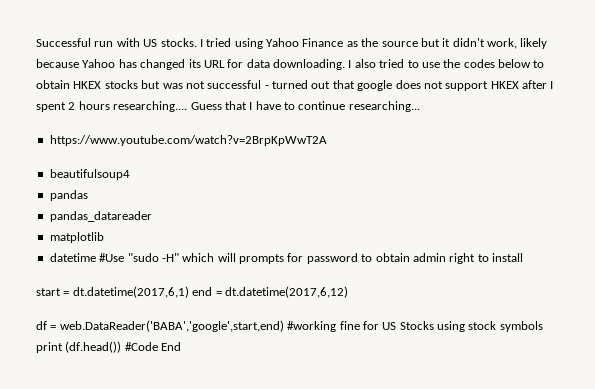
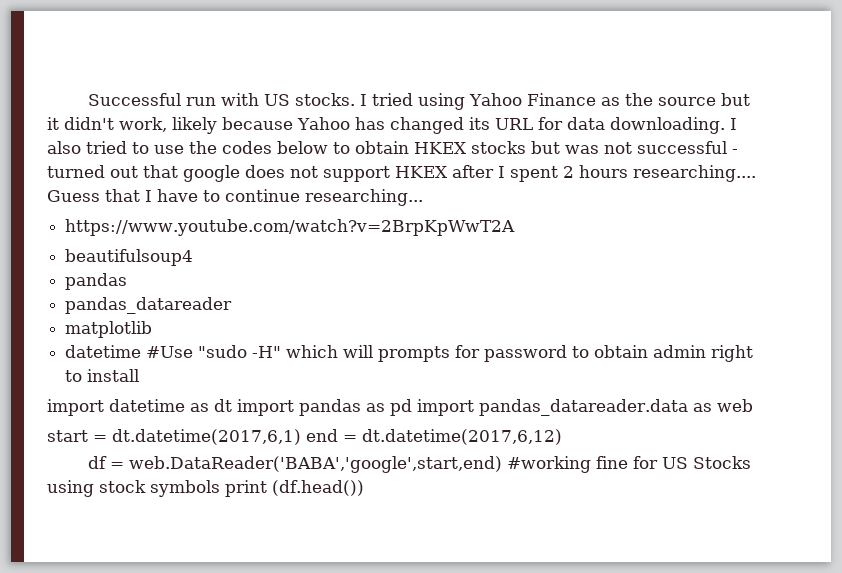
(523, 257) none -> [47,399,753,416] // import datetime as dt import pandas as pd import pandas_datareader.data as web
[124,342,182,351] #Code End -> (364, 488) none

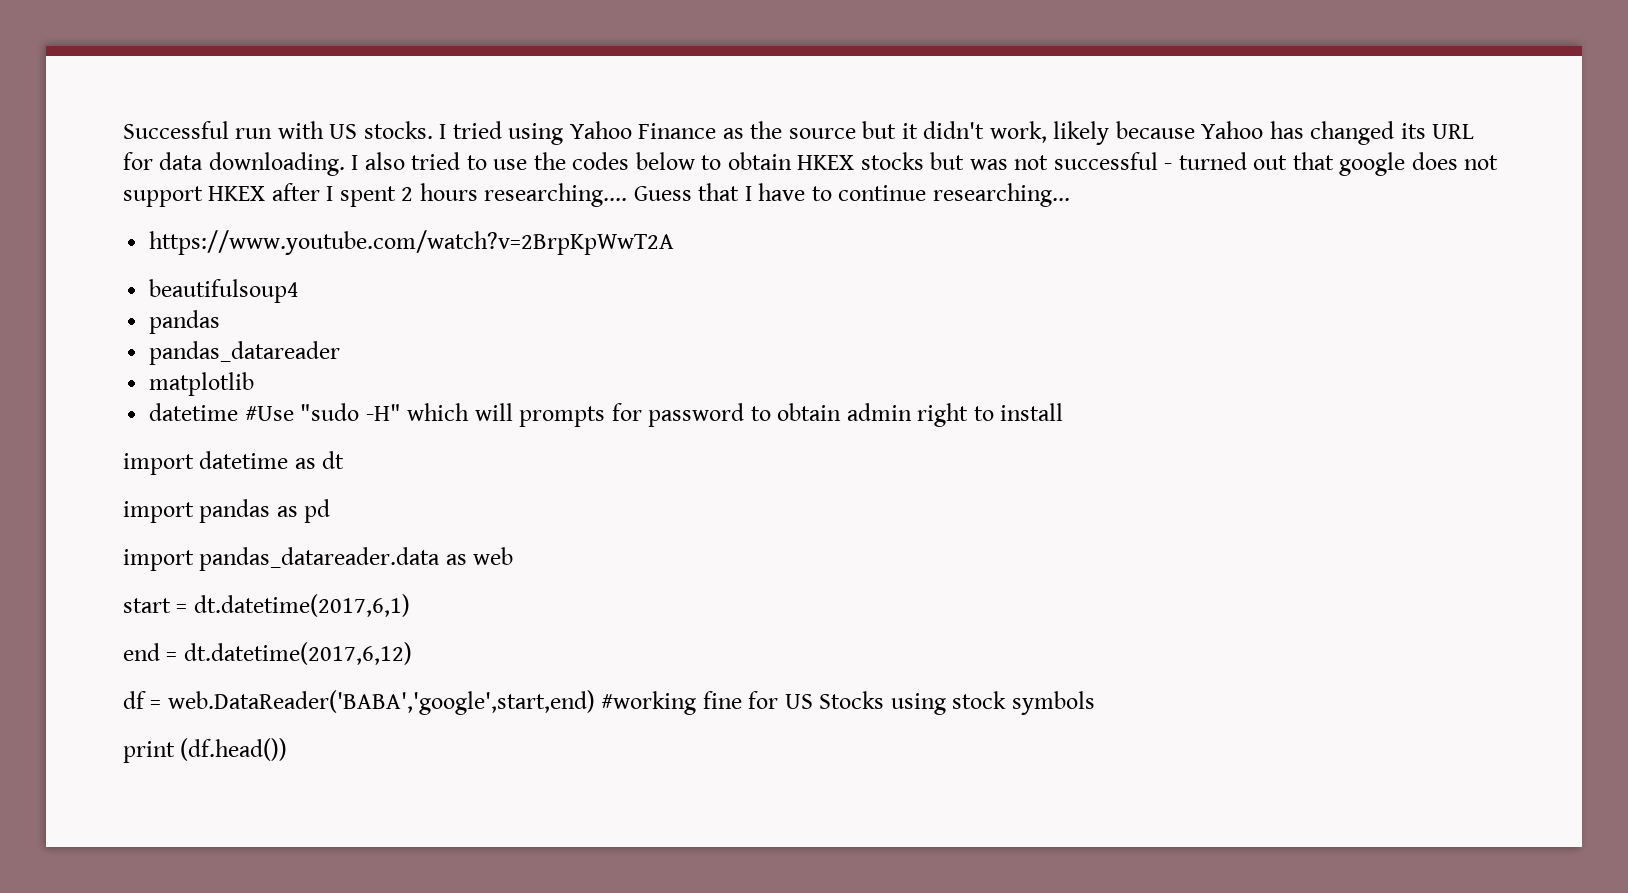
(232, 405) none -> (345, 460) //
(412, 407) none -> (331, 511) //
(301, 437) none -> (410, 605) //
(220, 488) none -> (1095, 703) //

